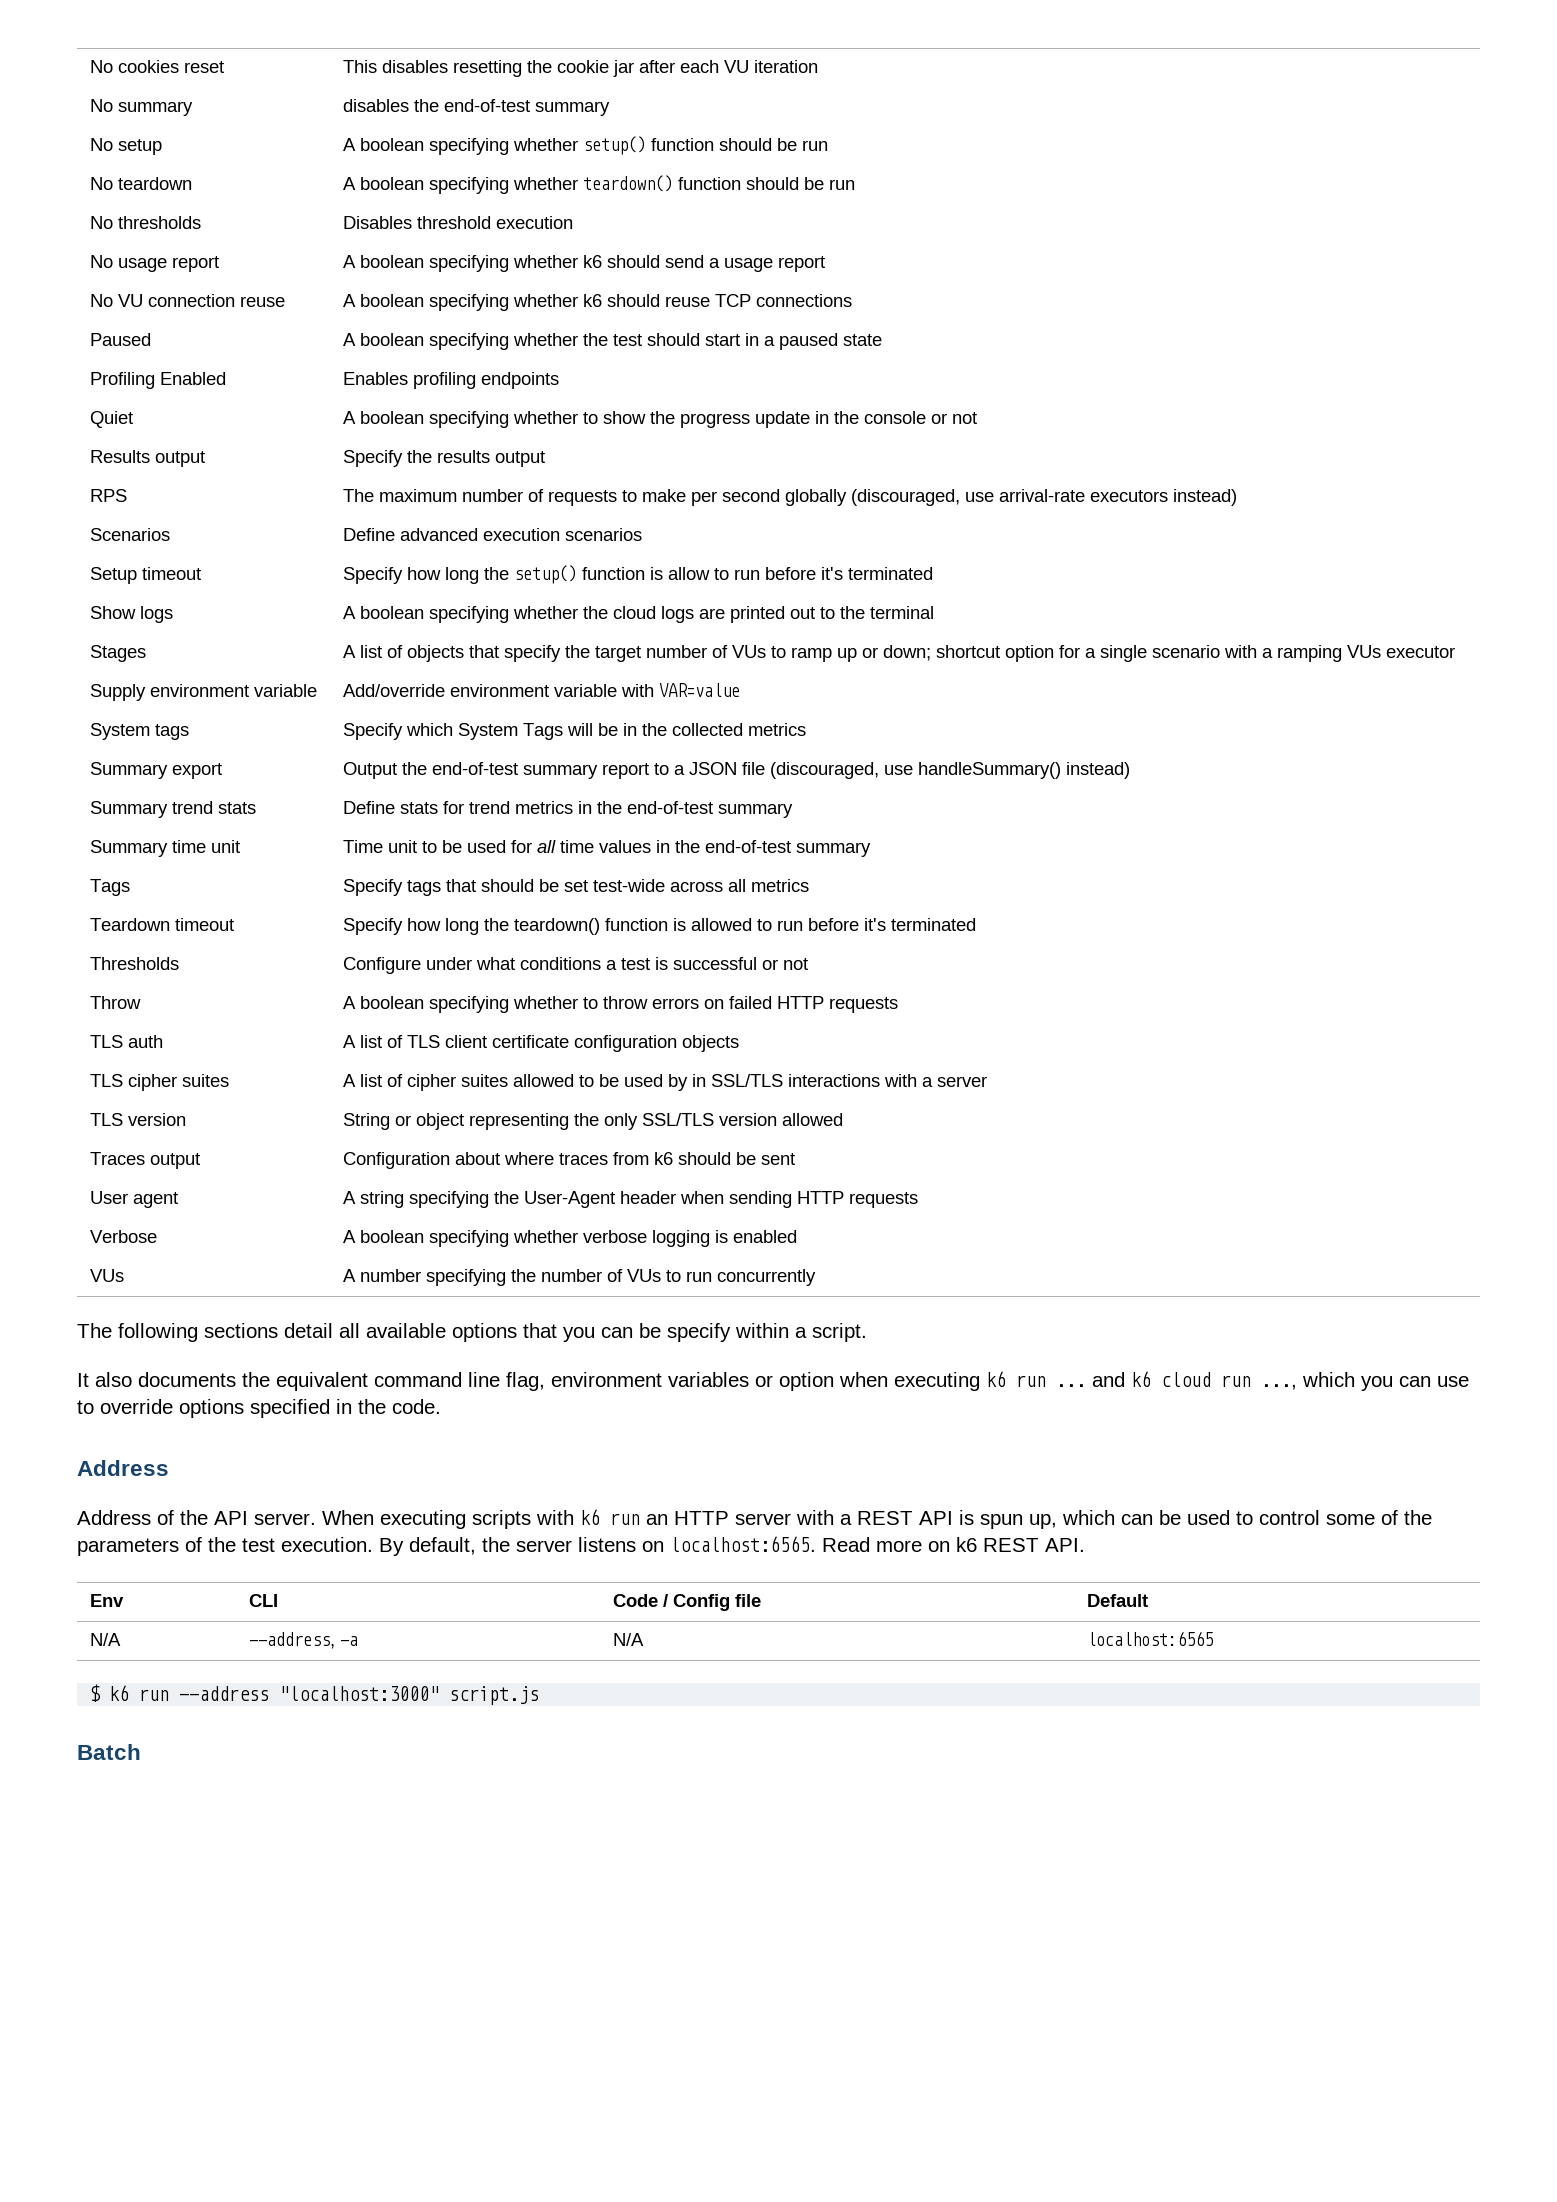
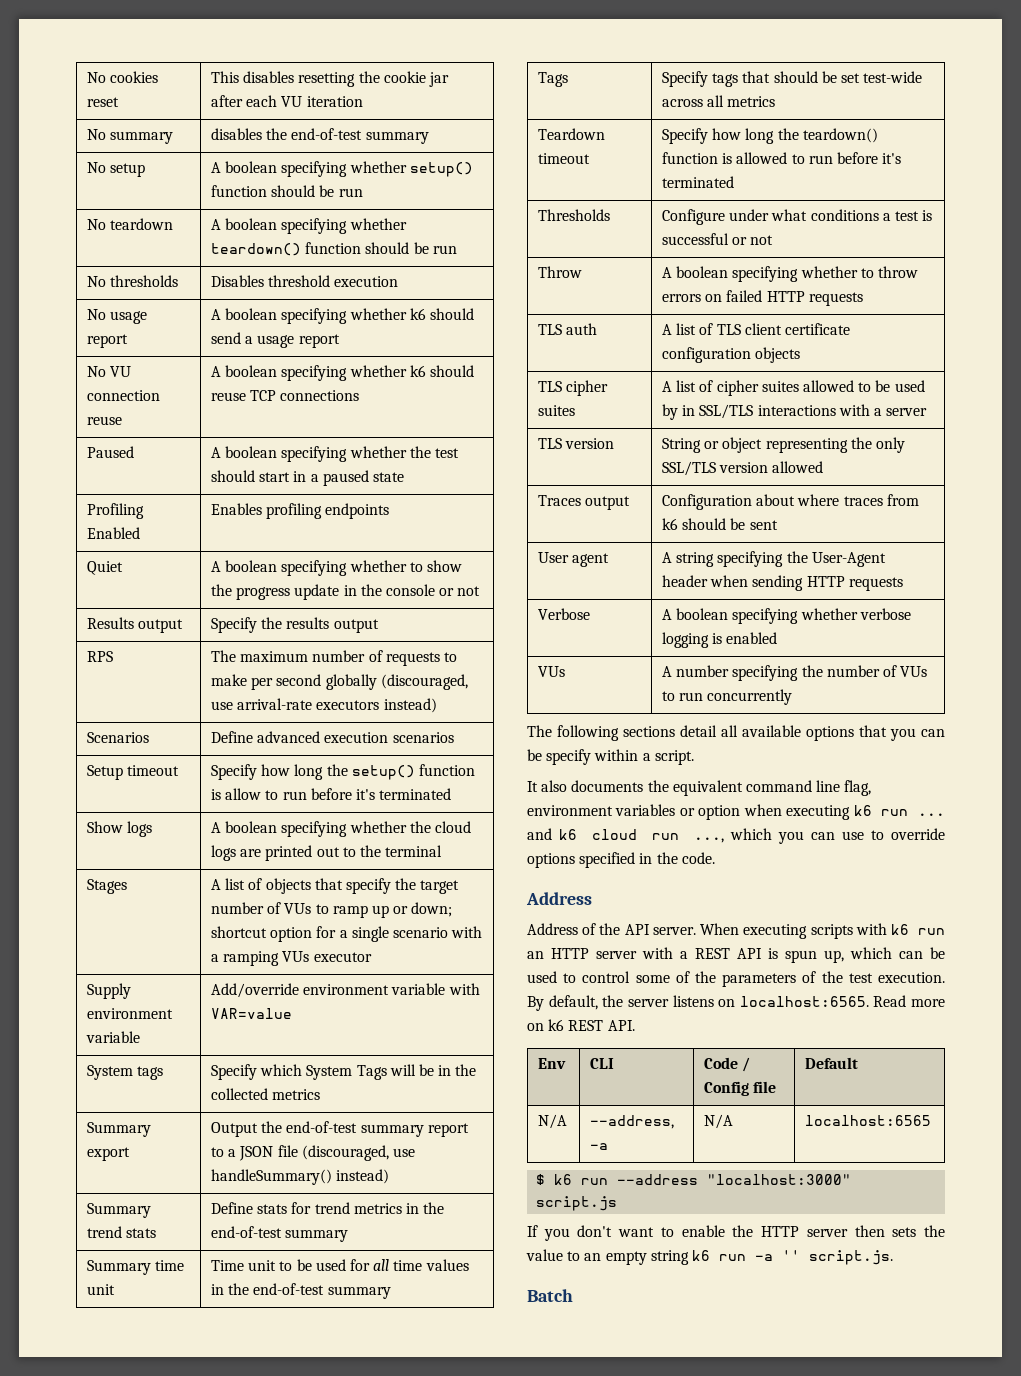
(540, 1695) none -> [527,1225,945,1241] [526,1249,893,1265] // If you don't want to enable the HTTP server then sets the value to an empty string k6 run -a '' script.js.

